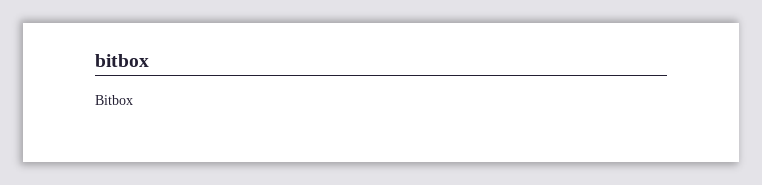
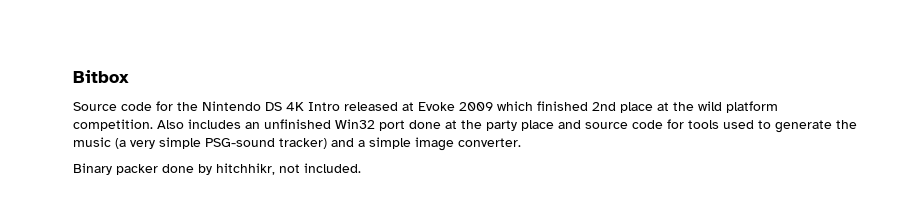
[95,54,149,67] [95,95,133,105] bitbox // Bitbox -> [73,70,129,83] [73,101,778,113] [73,119,857,133] [73,137,521,151] [73,163,361,175] Bitbox // Source code for the Nintendo DS 4K Intro released at Evoke 2009 which finished 2nd place at the wild platform competition. Also includes an unfinished Win32 port done at the party place and source code for tools used to generate the music (a very simple PSG-sound tracker) and a simple image converter. // Binary packer done by hitchhikr, not included.

